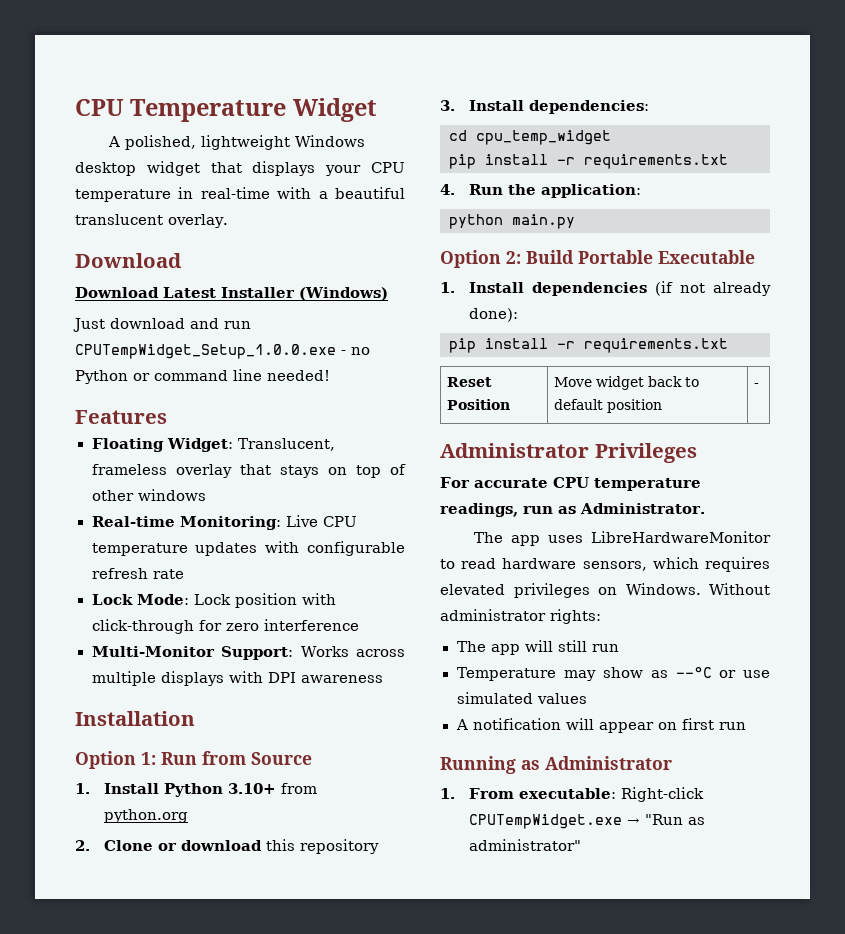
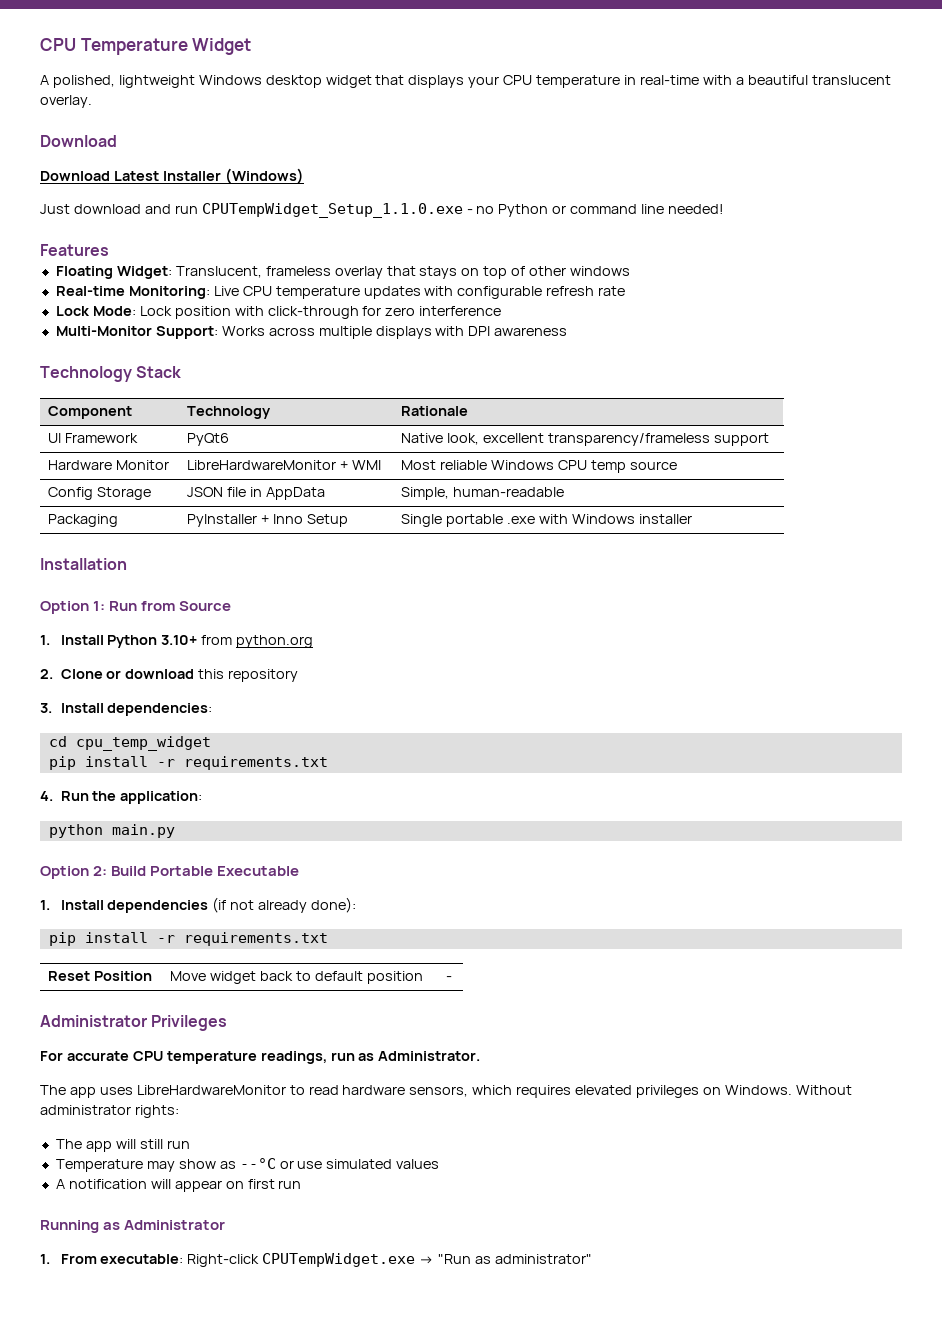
[75,344,336,359] CPUTempWidget_Setup_1.0.0.exe -> [201,203,463,218] CPUTempWidget_Setup_1.1.0.exe
(383, 679) none -> [40,366,182,382] [48,406,133,419] [187,406,272,419] [401,406,469,416] [48,433,139,443] [187,433,230,446] [401,433,769,446] [48,460,170,470] [187,460,382,470] [401,460,677,473] [48,487,152,500] [187,487,326,500] [401,487,565,500] [48,514,119,527] [187,514,349,527] [401,514,692,527] // Technology Stack // Component | Technology | Rationale // UI Framework | PyQt6 | Native look, excellent transparency/frameless support // Hardware Monitor | LibreHardwareMonitor + WMI | Most reliable Windows CPU temp source // Config Storage | JSON file in AppData | Simple, human-readable // Packaging | PyInstaller + Inno Setup | Single portable .exe with Windows installer

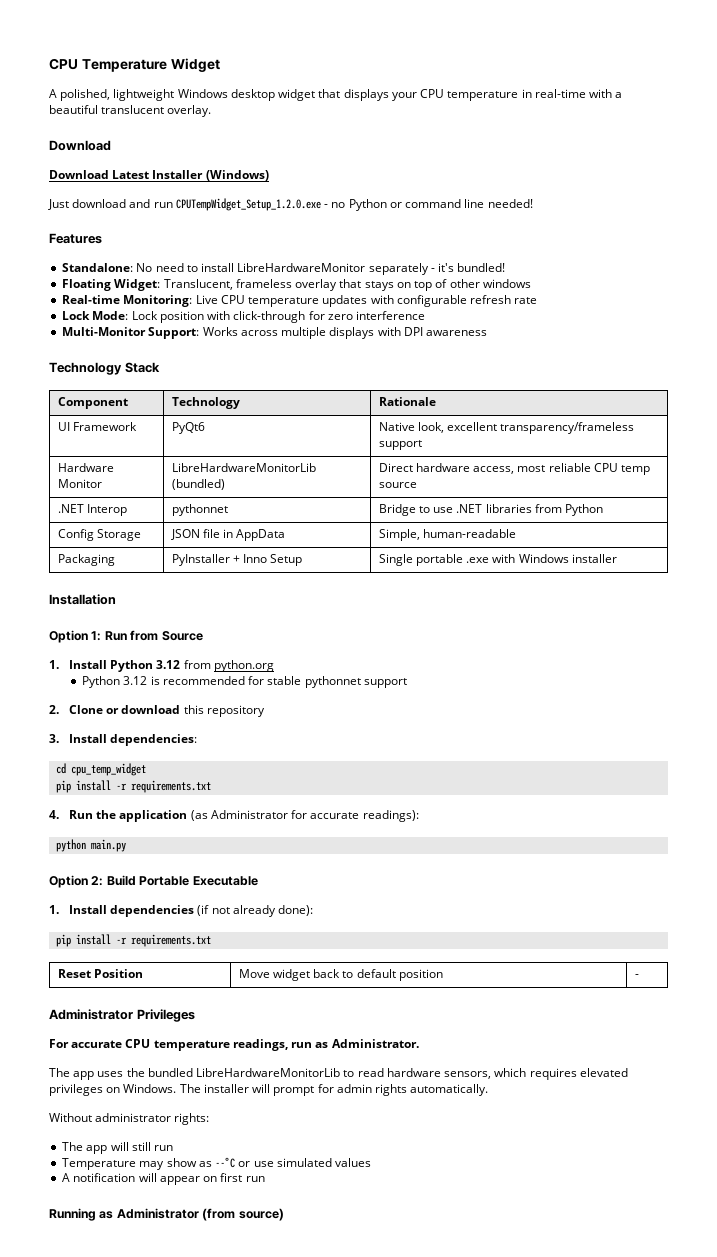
[201,203,463,218] CPUTempWidget_Setup_1.1.0.exe -> [175,198,321,211] CPUTempWidget_Setup_1.2.0.exe
(109, 250) none -> [62,263,506,275] // Standalone: No need to install LibreHardwareMonitor separately - it's bundled!
[187,460,382,470] [401,460,677,473] LibreHardwareMonitor + WMI | Most reliable Windows CPU temp source -> [171,463,316,472] [171,479,225,490] [378,463,650,475] [378,482,417,488] [57,504,127,516] [171,504,228,516] [378,504,603,516] LibreHardwareMonitorLib (bundled) | Direct hardware access, most reliable CPU temp source // .NET Interop | pythonnet | Bridge to use .NET libraries from Python
[161,635,198,645] 3.10+ -> [156,660,181,669] 3.12
(314, 641) none -> [82,676,407,688] // Python 3.12 is recommended for stable pythonnet support
[120,791,203,804] application: -> [119,810,419,822] application (as Administrator for accurate readings):
[136,1085,286,1095] LibreHardwareMonitor -> [126,1068,341,1077] the bundled LibreHardwareMonitorLib
(792, 1090) none -> [179,1084,489,1096] The installer will prompt for admin rights automatically. //
[40,1253,592,1267] // 1. From executable: Right-click CPUTempWidget.exe → "Run as administrator" -> [202,1208,284,1221] (from source)

